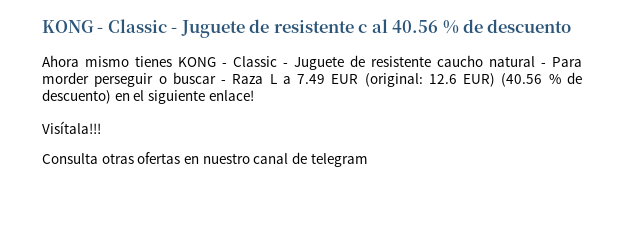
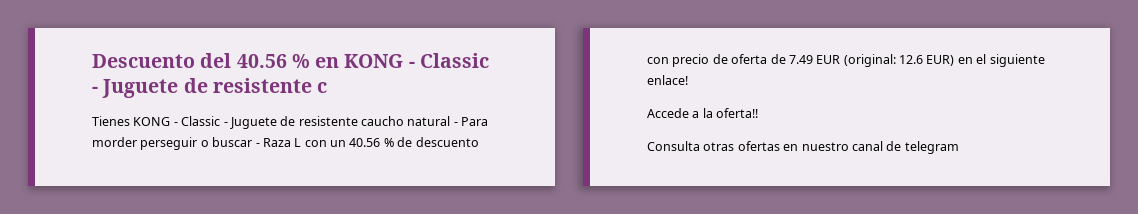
(42, 26) none -> [92,53,340,68] Descuento del 40.56 % en
[371,19,572,34] [42,55,172,67] al 40.56 % de descuento // Ahora mismo tienes -> [92,116,130,126] // Tienes
[282,76,291,84] a -> [304,137,479,147] [647,54,786,67] con un 40.56 % de descuento con precio de oferta de
[501,72,582,87] [42,89,111,104] (40.56 % de descuento) -> (955, 60) none
[42,121,101,134] Visítala!!! -> [647,108,759,118] Accede a la oferta!!

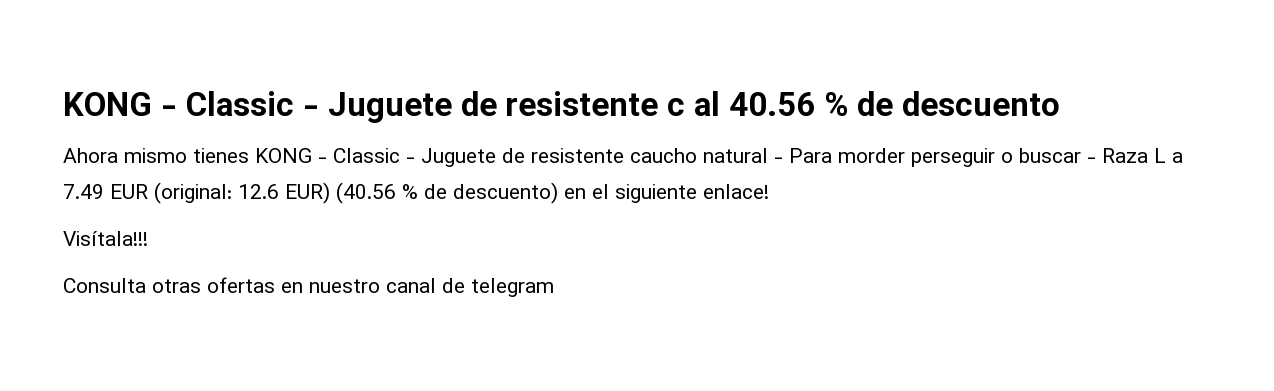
[92,53,340,68] Descuento del 40.56 % en -> (63, 104) none
[92,116,130,126] // Tienes -> [694,91,1060,116] [63,148,249,163] al 40.56 % de descuento // Ahora mismo tienes
[304,137,479,147] [647,54,786,67] con un 40.56 % de descuento con precio de oferta de -> [1172,152,1183,163] a
(955, 60) none -> [336,182,558,204] (40.56 % de descuento)
[647,108,759,118] Accede a la oferta!! -> [63,231,148,246] Visítala!!!

